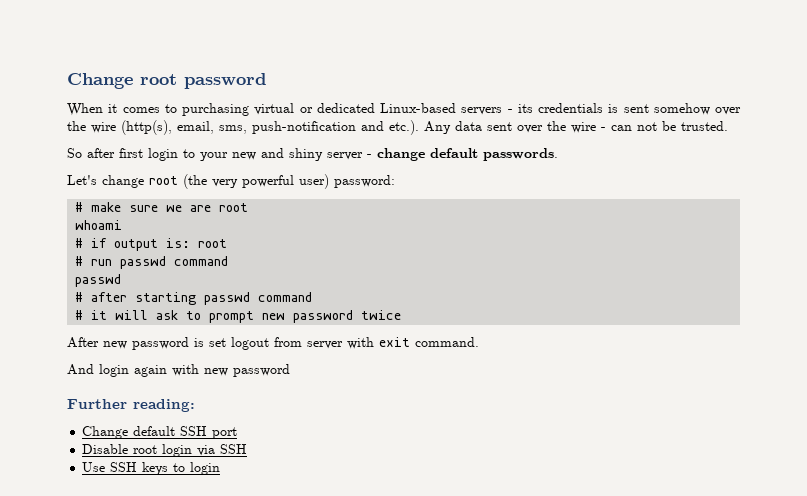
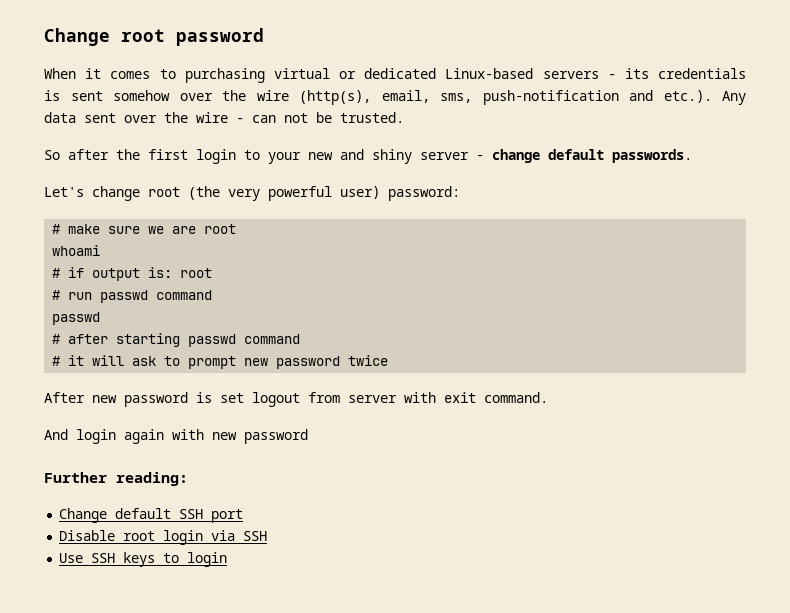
(115, 153) none -> [116,149,140,160] the

